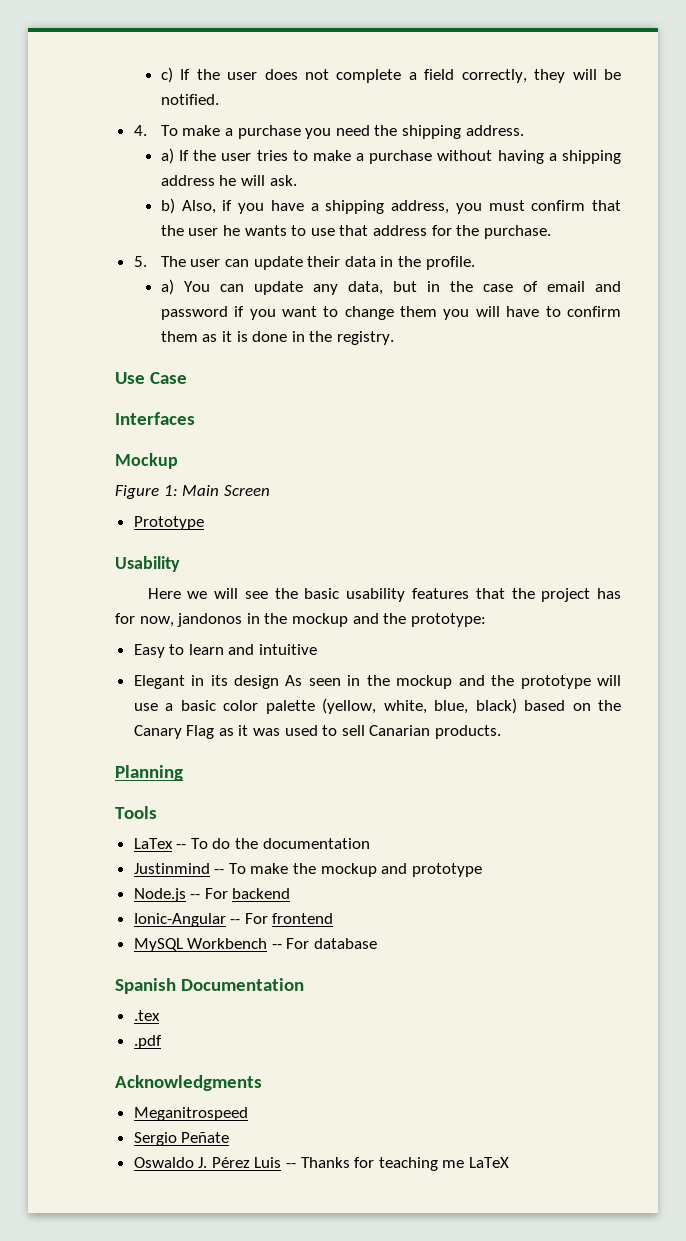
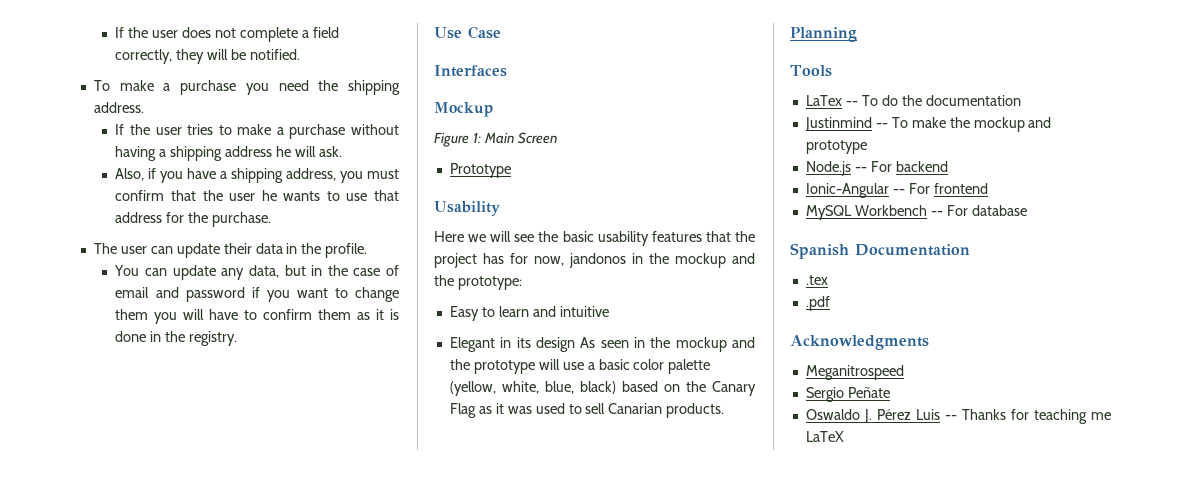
[160,67,173,83] c) -> (115, 32) none
[133,125,147,136] 4. -> (301, 54) none
[160,148,174,164] a) -> (144, 107) none
[160,198,175,214] b) -> (342, 151) none
[133,256,147,267] 5. -> (272, 219) none
[160,279,174,295] a) -> (368, 250) none

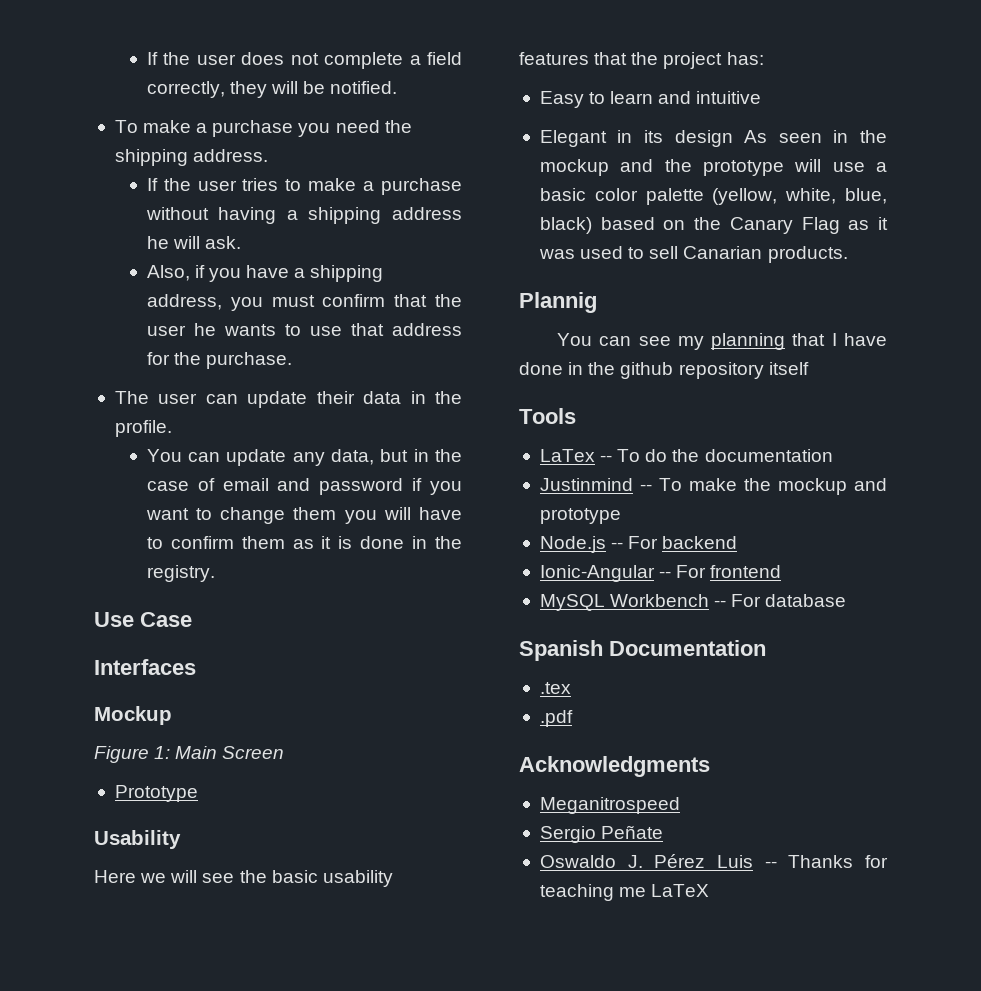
[483,253,755,268] [434,275,522,290] has for now, jandonos in the mockup and the prototype: -> [726,52,764,65] has:
[790,27,857,42] Planning -> [519,292,597,313] [557,333,887,350] [519,362,809,379] Plannig // You can see my planning that I have done in the github repository itself

